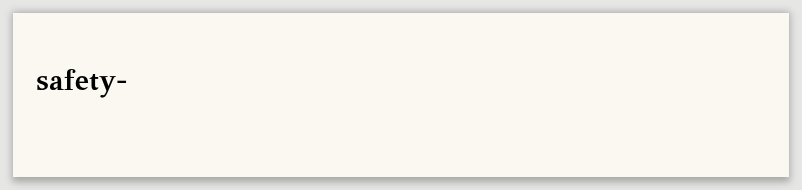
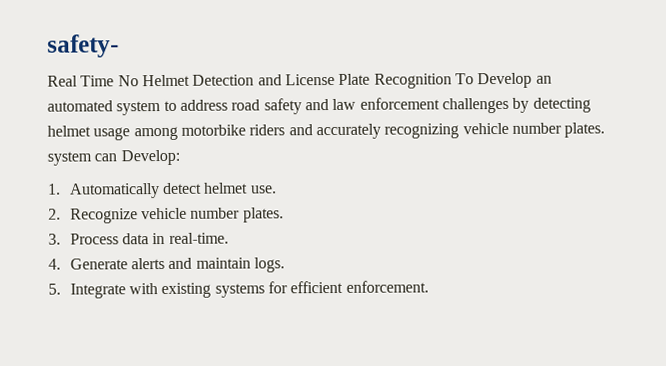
(128, 83) none -> [47,72,552,89] [47,97,591,116] [47,122,606,141] [47,149,180,166] [47,182,277,199] [48,207,284,224] [48,232,229,245] [48,257,286,273] [48,280,429,299] // Real Time No Helmet Detection and License Plate Recognition To Develop an automated system to address road safety and law enforcement challenges by detecting helmet usage among motorbike riders and accurately recognizing vehicle number plates. system can Develop: // 1. Automatically detect helmet use. // 2. Recognize vehicle number plates. // 3. Process data in real-time. // 4. Generate alerts and maintain logs. // 5. Integrate with existing systems for efficient enforcement.

